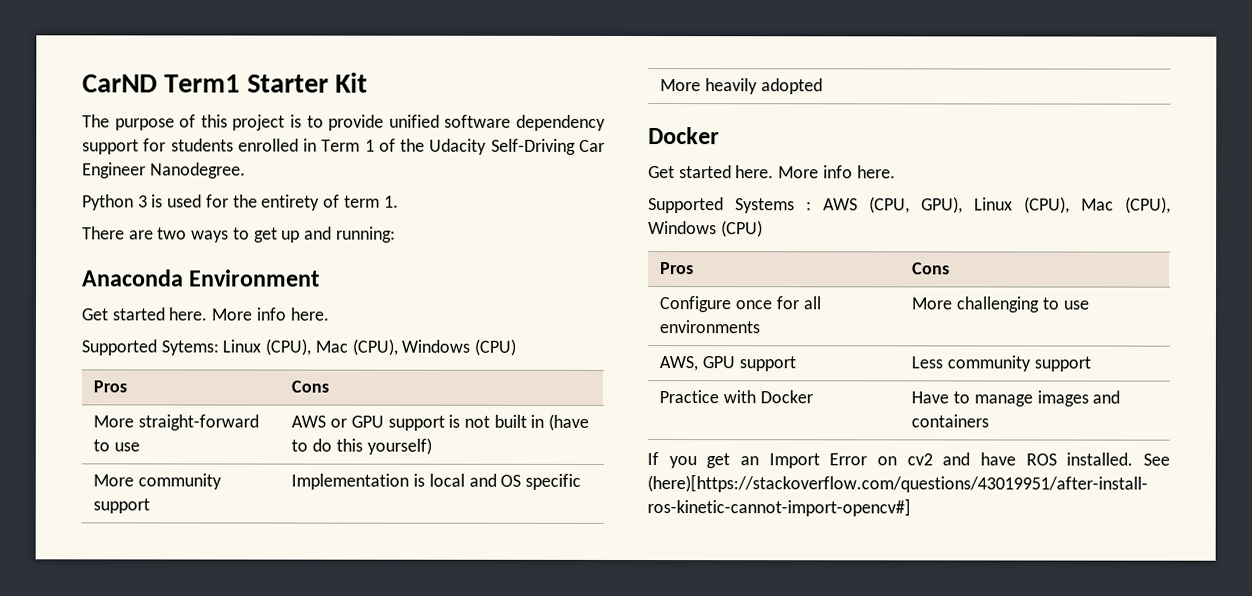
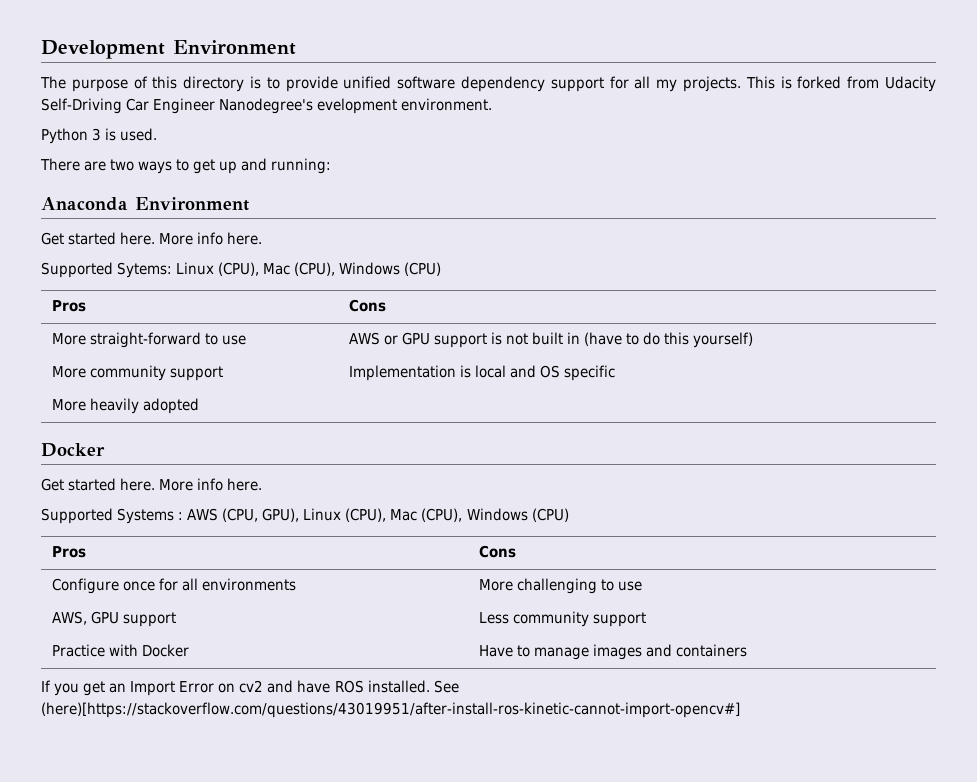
[82,72,369,93] CarND Term1 Starter Kit -> [41,40,296,59] Development Environment
[232,114,286,131] project -> [183,76,245,92] directory
[170,138,426,152] students enrolled in Term 1 of the -> [634,76,880,92] all my projects. This is forked from
[149,162,246,179] Nanodegree. -> [219,98,493,114] Nanodegree's evelopment environment.
[167,194,399,211] used for the entirety of term 1. -> [120,128,158,141] used.

